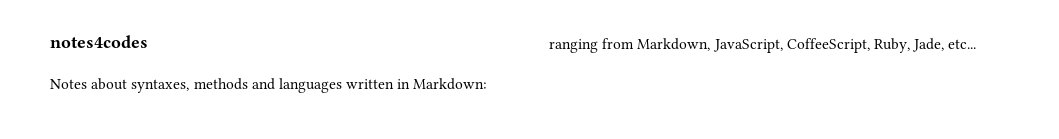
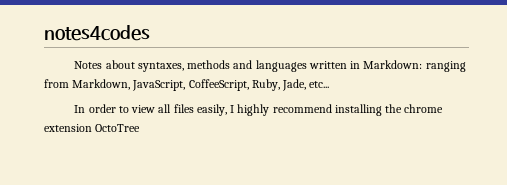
(977, 44) none -> [74,104,444,116] [44,124,141,132] // In order to view all files easily, I highly recommend installing the chrome extension OctoTree

